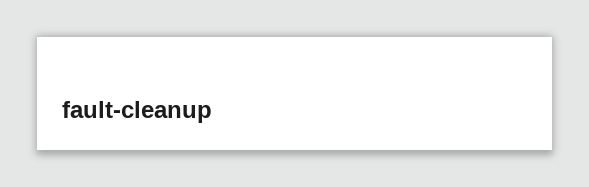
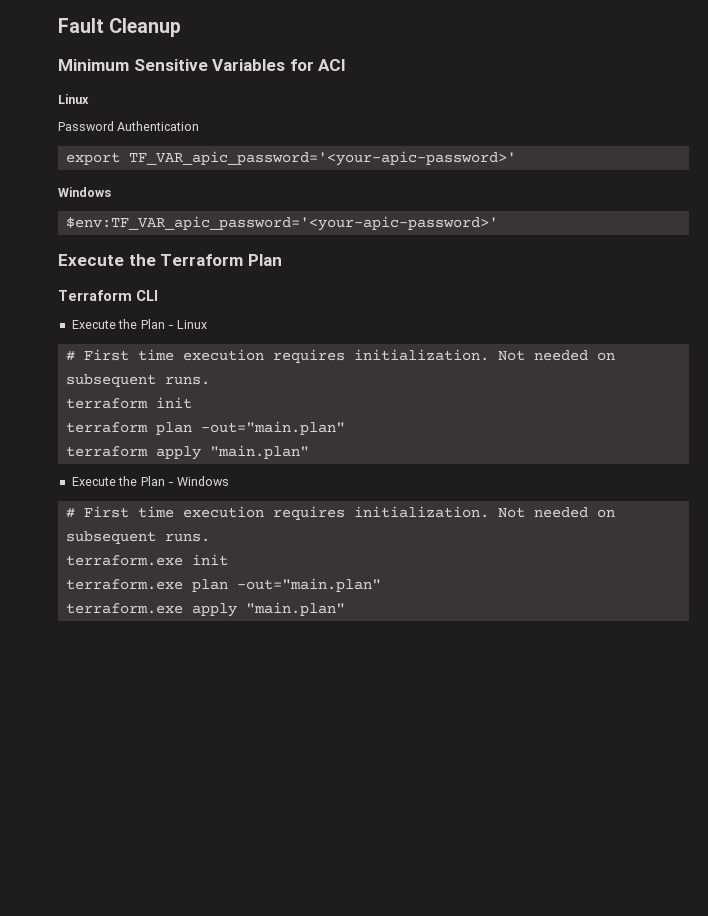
[62,101,212,123] fault-cleanup -> [58,18,182,37] [58,59,347,71] [58,94,89,104] [58,121,200,131] [65,151,516,166] [58,187,111,197] [65,216,498,231] [58,254,282,266] [58,290,158,301] [71,319,208,329] [65,349,615,363] [65,374,210,387] [65,397,192,409] [65,421,345,435] [65,445,309,460] [71,476,230,486] [65,506,615,520] [65,531,210,544] [65,554,228,566] [65,578,381,592] [65,602,345,617] Fault Cleanup // Minimum Sensitive Variables for ACI // Linux // Password Authentication // export TF_VAR_apic_password='<your-apic-password>' // Windows // $env:TF_VAR_apic_password='<your-apic-password>' // Execute the Terraform Plan // Terraform CLI // Execute the Plan - Linux // # First time execution requires initialization. Not needed on subsequent runs. // terraform init // terraform plan -out="main.plan" // terraform apply "main.plan" // Execute the Plan - Windows // # First time execution requires initialization. Not needed on subsequent runs. // terraform.exe init // terraform.exe plan -out="main.plan" // terraform.exe apply "main.plan"

